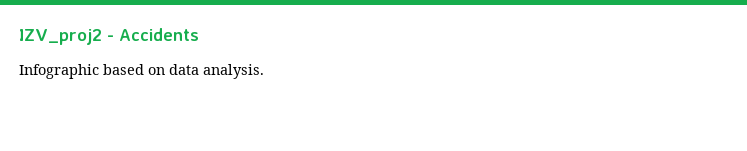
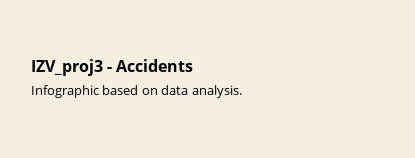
[19,29,102,45] IZV_proj2 -> [31,59,103,76] IZV_proj3

